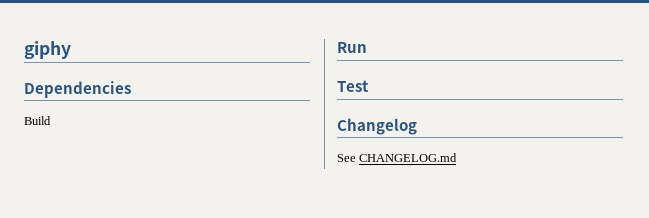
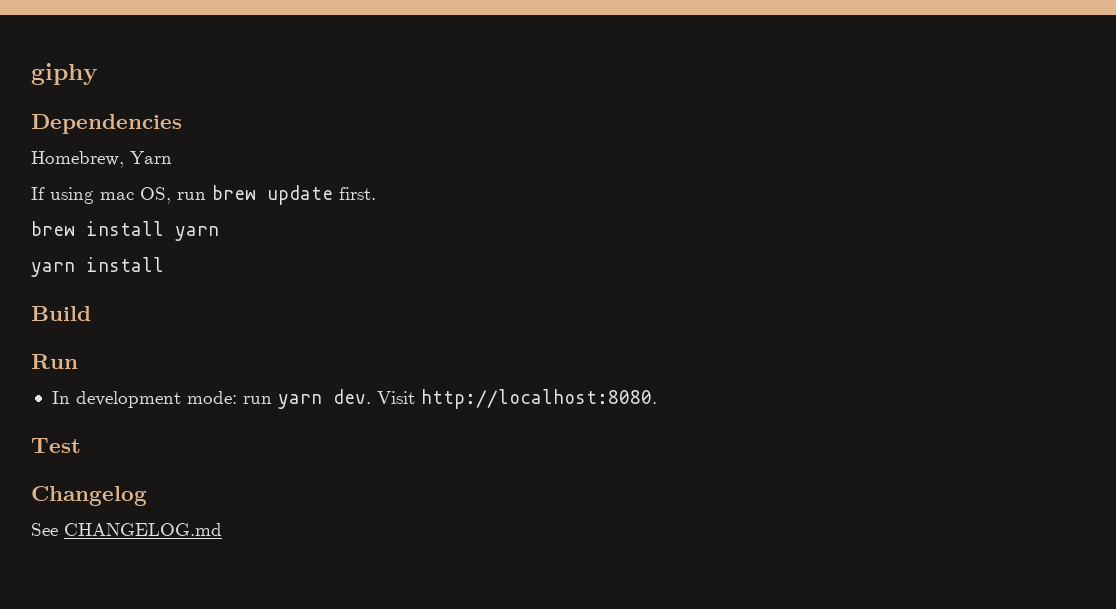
[24,116,51,125] [337,42,367,53] Build // Run -> [31,151,172,168] [31,185,376,205] [31,221,219,241] [31,257,164,277] [31,306,91,321] [31,354,78,369] [51,389,657,409] Homebrew, Yarn // If using mac OS, run brew update first. // brew install yarn // yarn install // Build // Run // In development mode: run yarn dev. Visit http://localhost:8080.

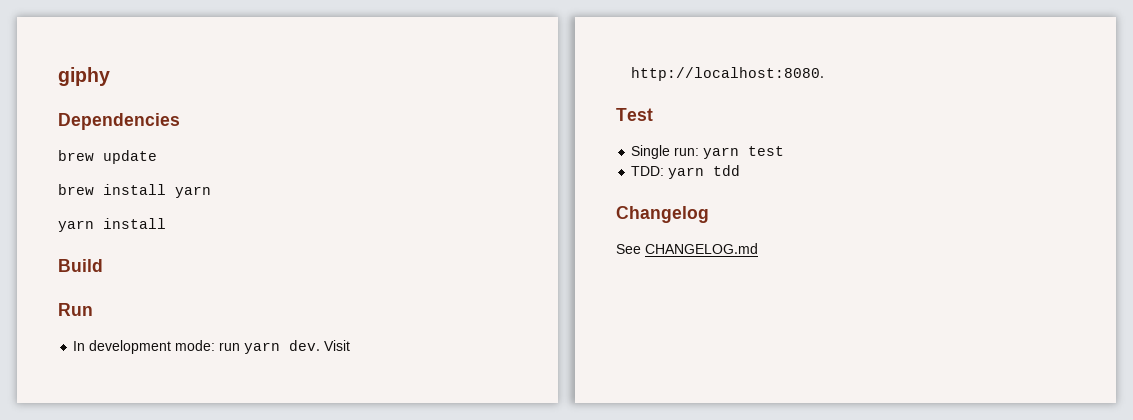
[31,151,172,168] [31,187,206,204] Homebrew, Yarn // If using mac OS, run -> (180, 121) none
[339,187,376,200] first. -> (157, 157) none
(81, 445) none -> [631,145,785,159] [631,165,741,179] // Single run: yarn test // TDD: yarn tdd

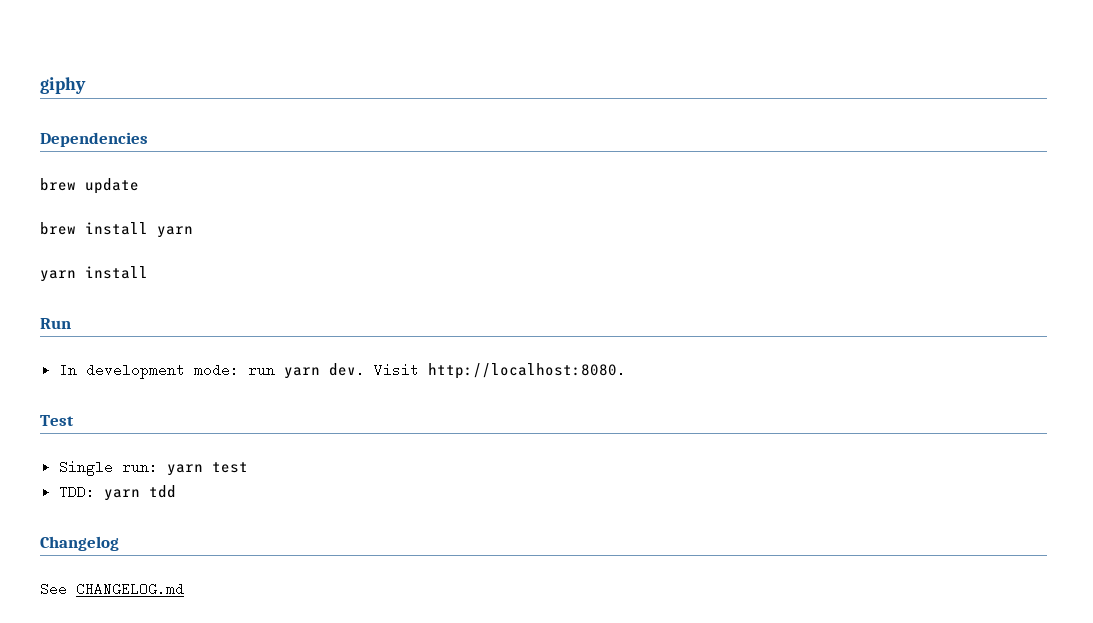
[58,259,103,272] // Build -> (148, 272) none

